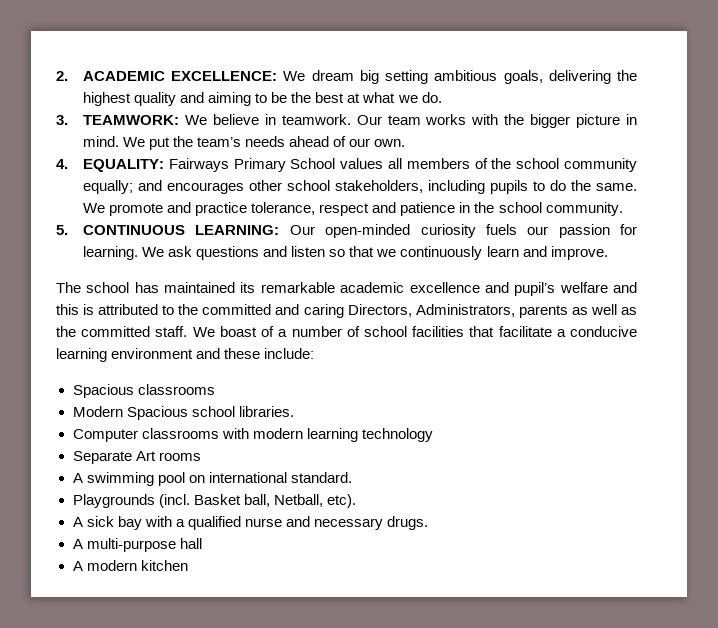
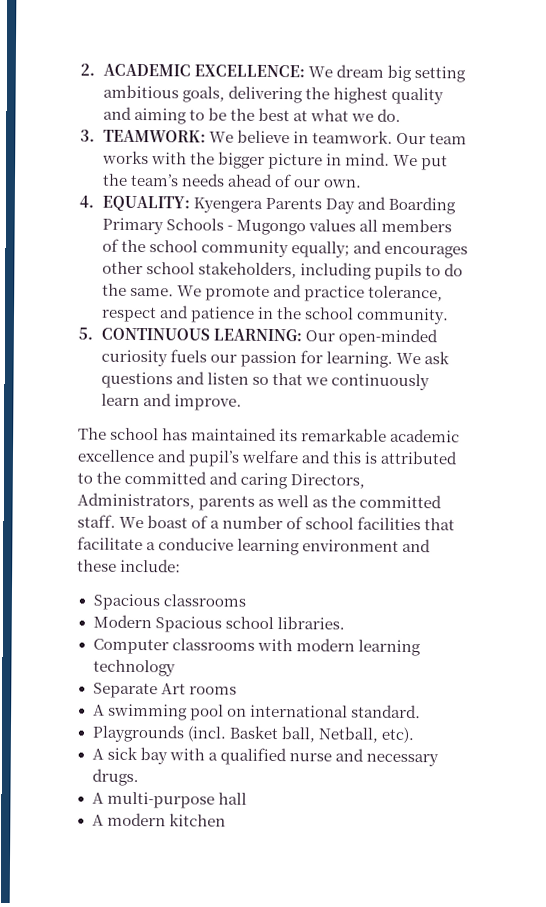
[168,158,336,172] Fairways Primary School -> [192,196,456,215] [101,217,306,236] Kyengera Parents Day and Boarding Primary Schools - Mugongo

